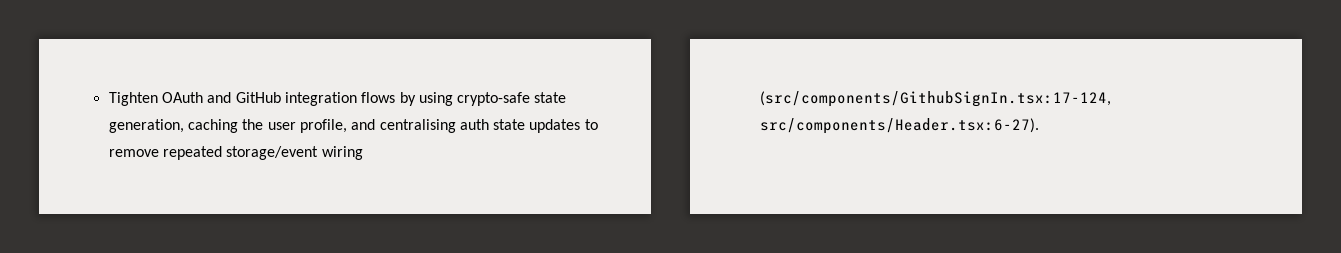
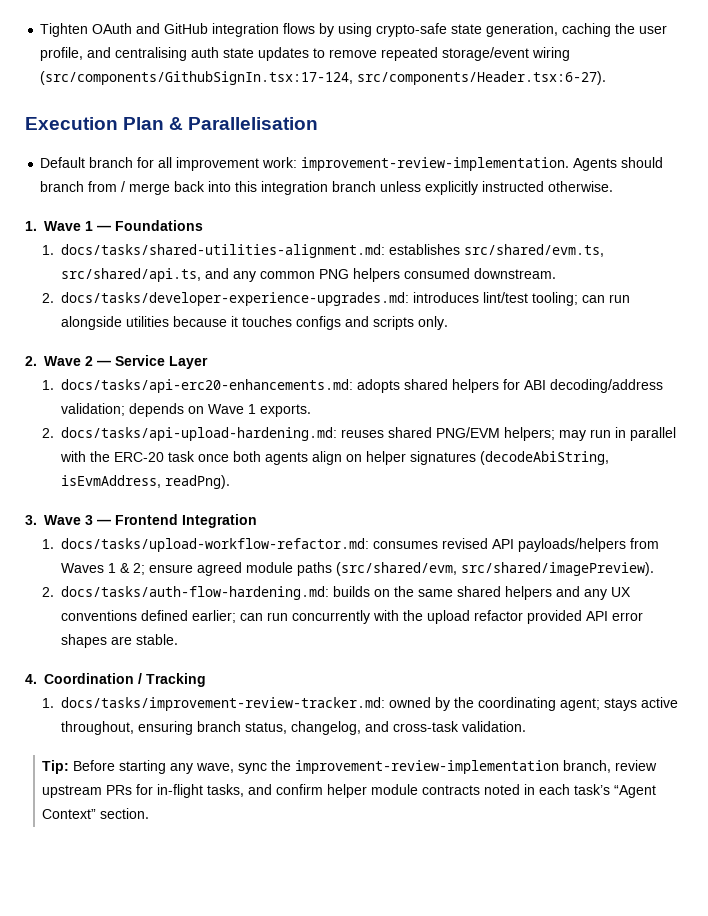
(1039, 126) none -> [25,117,319,130] [40,157,664,171] [40,181,614,195] [25,220,203,231] [42,244,605,258] [61,268,557,282] [42,292,631,306] [61,316,449,330] [25,355,208,369] [42,379,664,393] [61,403,312,417] [42,427,677,441] [60,451,610,465] [61,475,231,489] [25,514,257,528] [42,538,660,552] [61,562,655,576] [42,586,632,600] [61,610,644,624] [61,634,179,648] [25,673,206,687] [42,697,679,711] [61,721,527,735] [42,760,658,774] [42,784,657,798] [42,808,150,819] // Execution Plan & Parallelisation // Default branch for all improvement work: improvement-review-implementation. Agents should branch from / merge back into this integration branch unless explicitly instructed otherwise. // 1. Wave 1 — Foundations // 1. docs/tasks/shared-utilities-alignment.md: establishes src/shared/evm.ts, src/shared/api.ts, and any common PNG helpers consumed downstream. // 2. docs/tasks/developer-experience-upgrades.md: introduces lint/test tooling; can run alongside utilities because it touches configs and scripts only. // 2. Wave 2 — Service Layer // 1. docs/tasks/api-erc20-enhancements.md: adopts shared helpers for ABI decoding/address validation; depends on Wave 1 exports. // 2. docs/tasks/api-upload-hardening.md: reuses shared PNG/EVM helpers; may run in parallel with the ERC-20 task once both agents align on helper signatures (decodeAbiString, isEvmAddress, readPng). // 3. Wave 3 — Frontend Integration // 1. docs/tasks/upload-workflow-refactor.md: consumes revised API payloads/helpers from Waves 1 & 2; ensure agreed module paths (src/shared/evm, src/shared/imagePreview). // 2. docs/tasks/auth-flow-hardening.md: builds on the same shared helpers and any UX conventions defined earlier; can run concurrently with the upload refactor provided API error shapes are stable. // 4. Coordination / Tracking // 1. docs/tasks/improvement-review-tracker.md: owned by the coordinating agent; stays active throughout, ensuring branch status, changelog, and cross-task validation. // Tip: Before starting any wave, sync the improvement-review-implementation branch, review upstream PRs for in-flight tasks, and confirm helper module contracts noted in each task’s “Agent Context” section.

